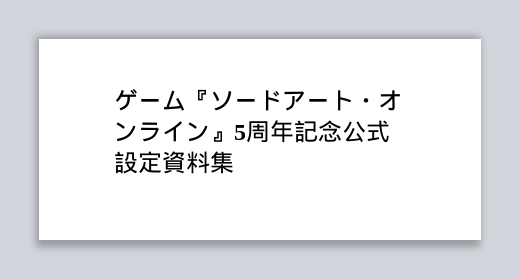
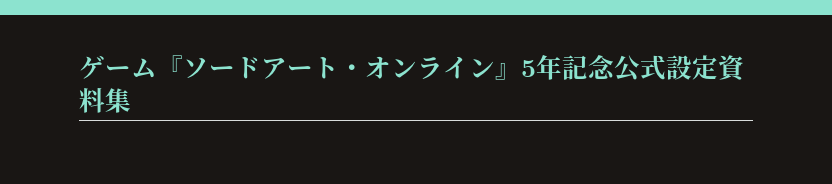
[246,121,270,143] 周 -> (536, 68) none

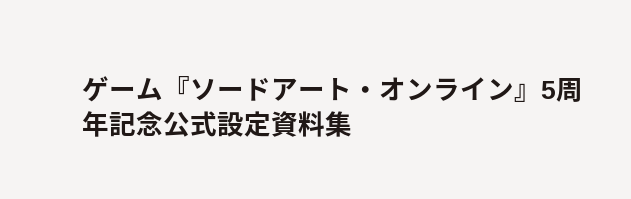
(536, 68) none -> [556,78,583,102] 周

